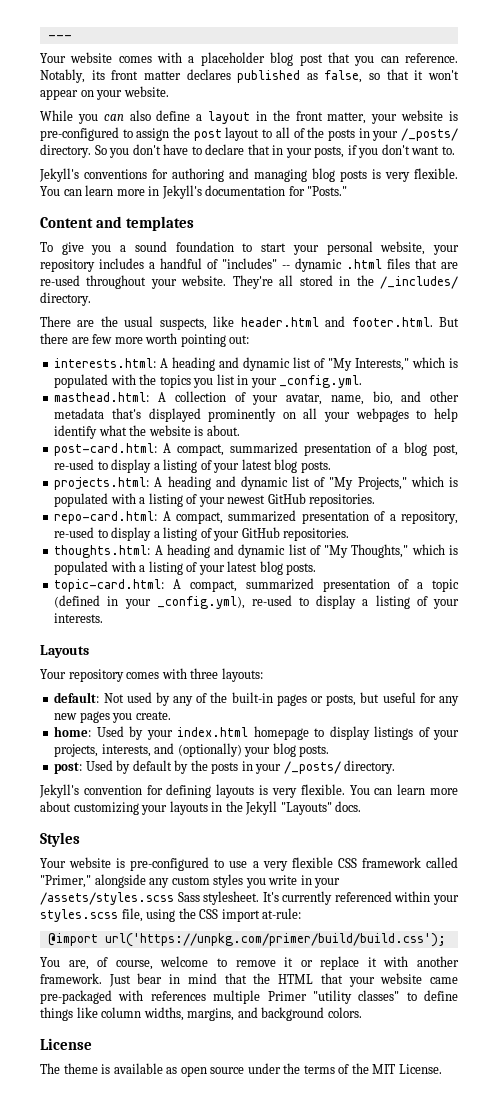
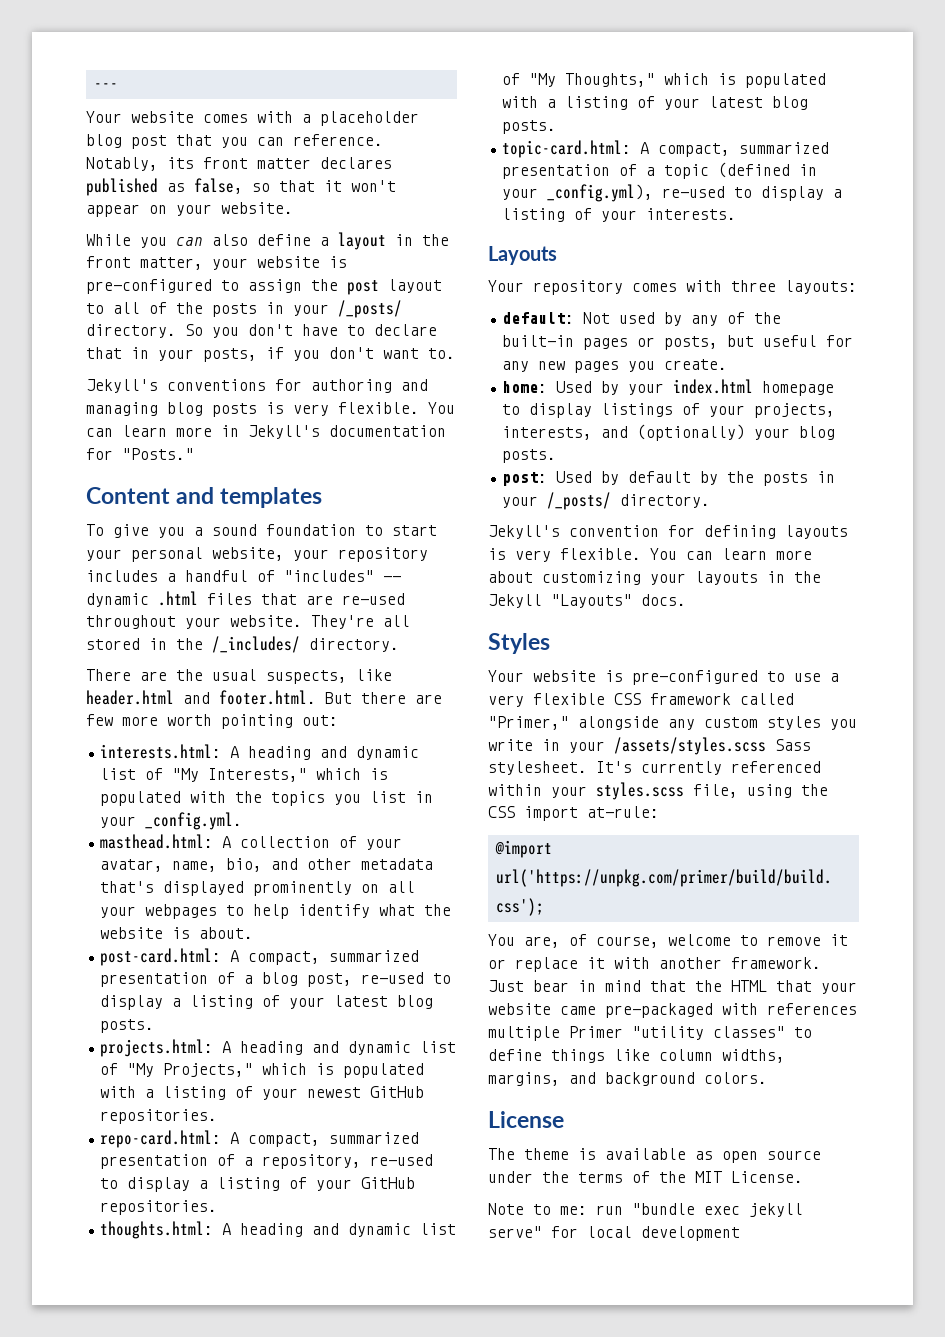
(442, 1069) none -> [488,1203,803,1217] [488,1226,740,1241] // Note to me: run "bundle exec jekyll serve" for local development

